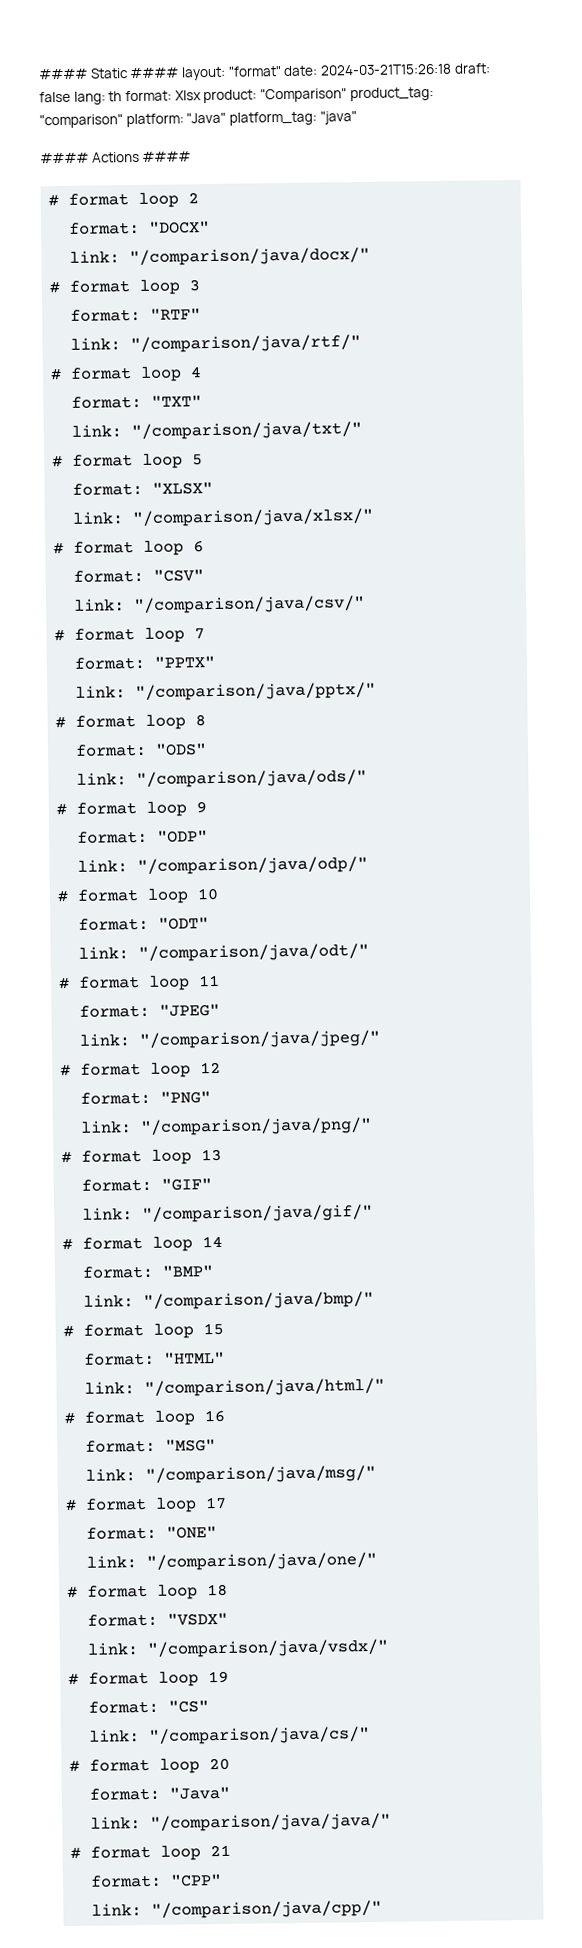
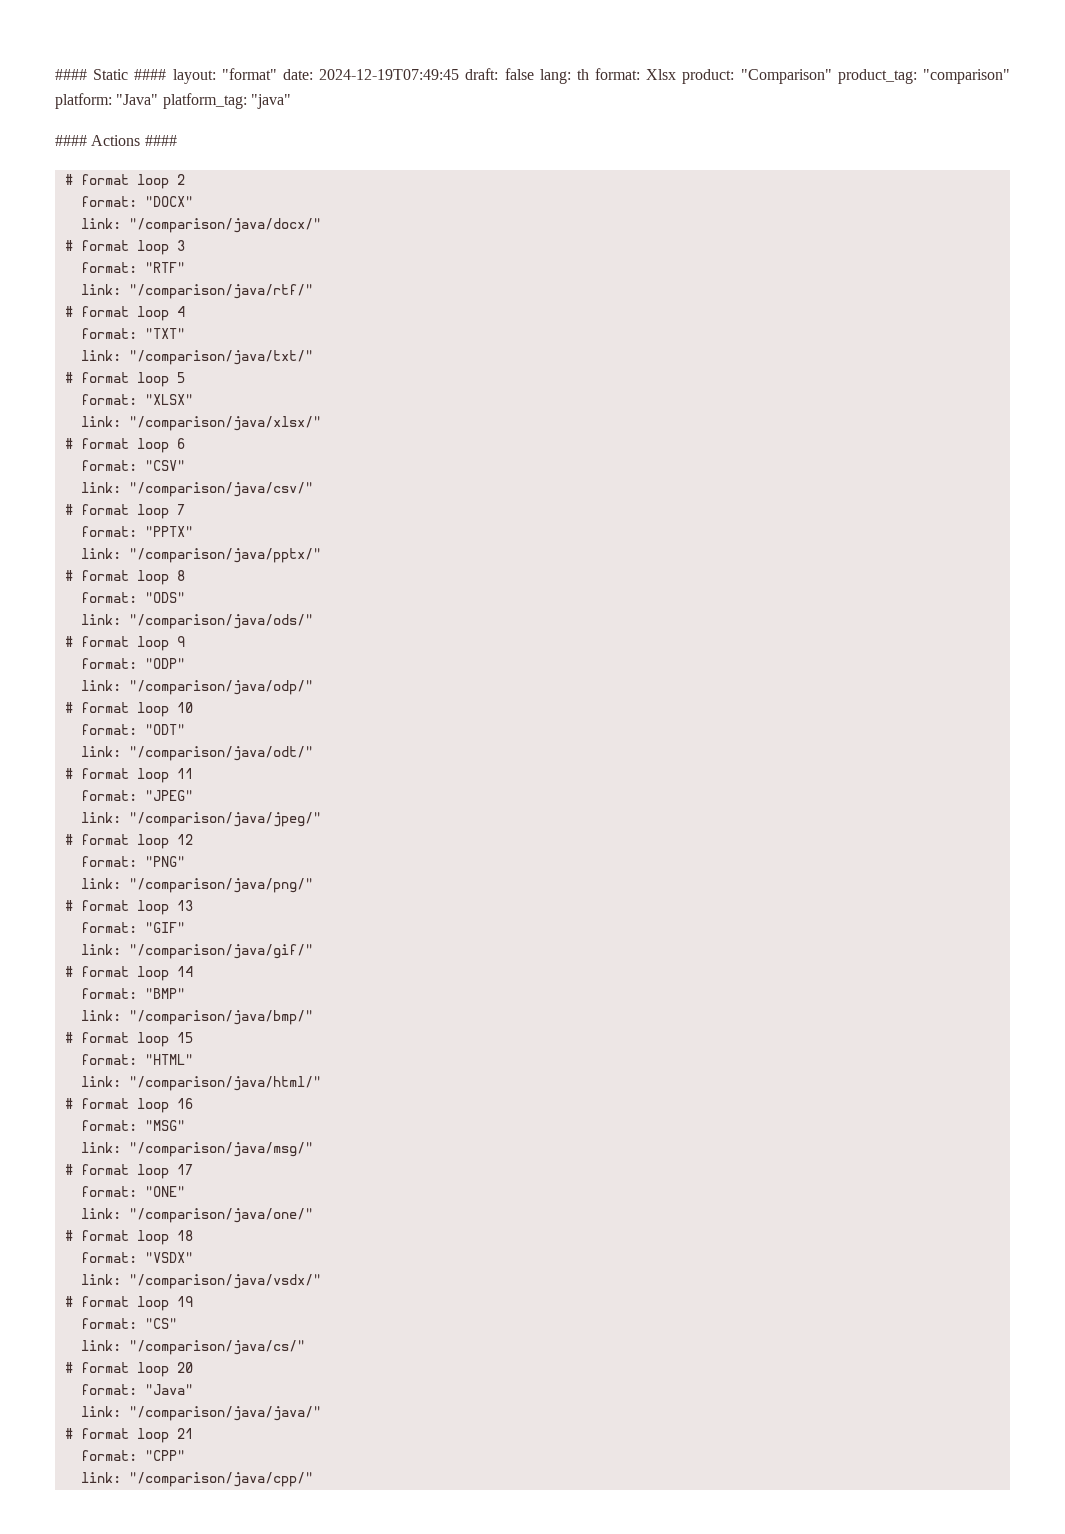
[319,63,452,76] 2024-03-21T15:26:18 -> [319,69,460,80] 2024-12-19T07:49:45

